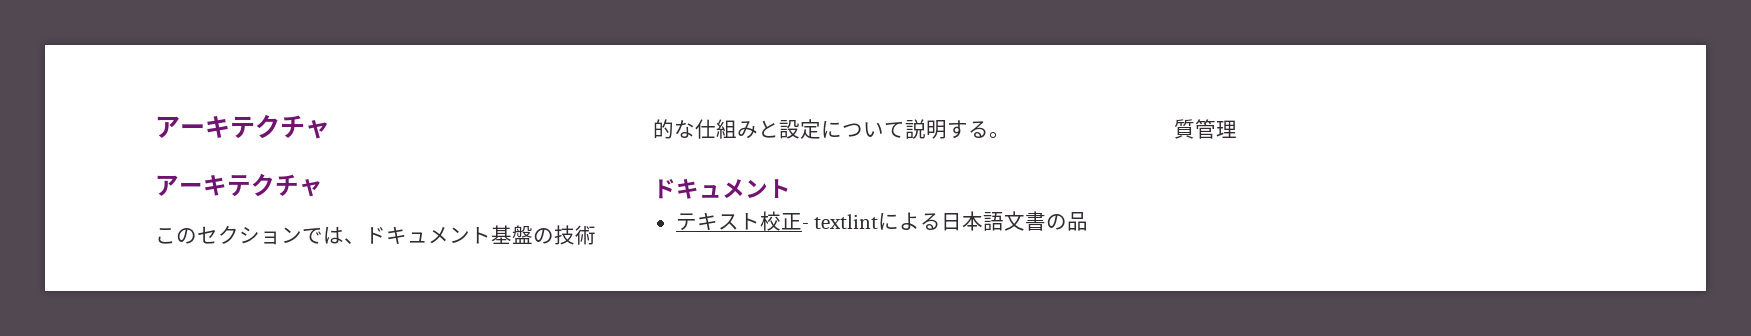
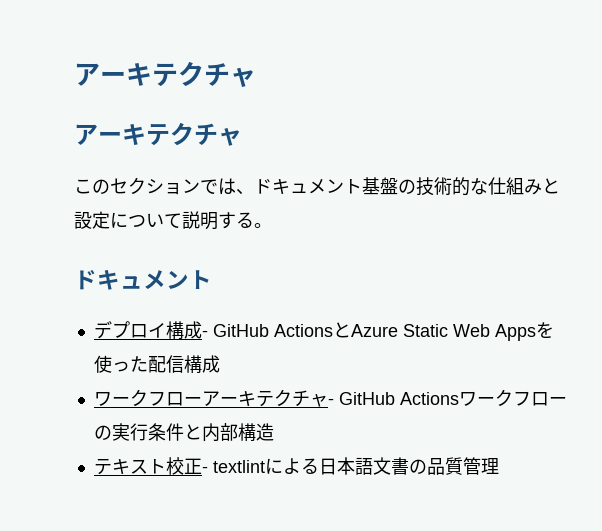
(791, 188) none -> [93,321,554,341] [93,355,220,373] [93,389,567,407] [93,423,274,442] // デプロイ構成- GitHub ActionsとAzure Static Web Appsを使った配信構成 // ワークフローアーキテクチャ- GitHub Actionsワークフローの実行条件と内部構造

